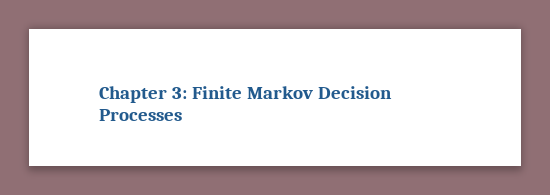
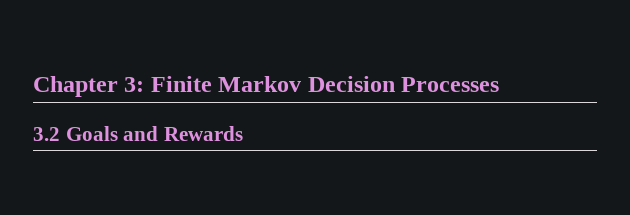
(182, 115) none -> [33,126,244,141] // 3.2 Goals and Rewards

